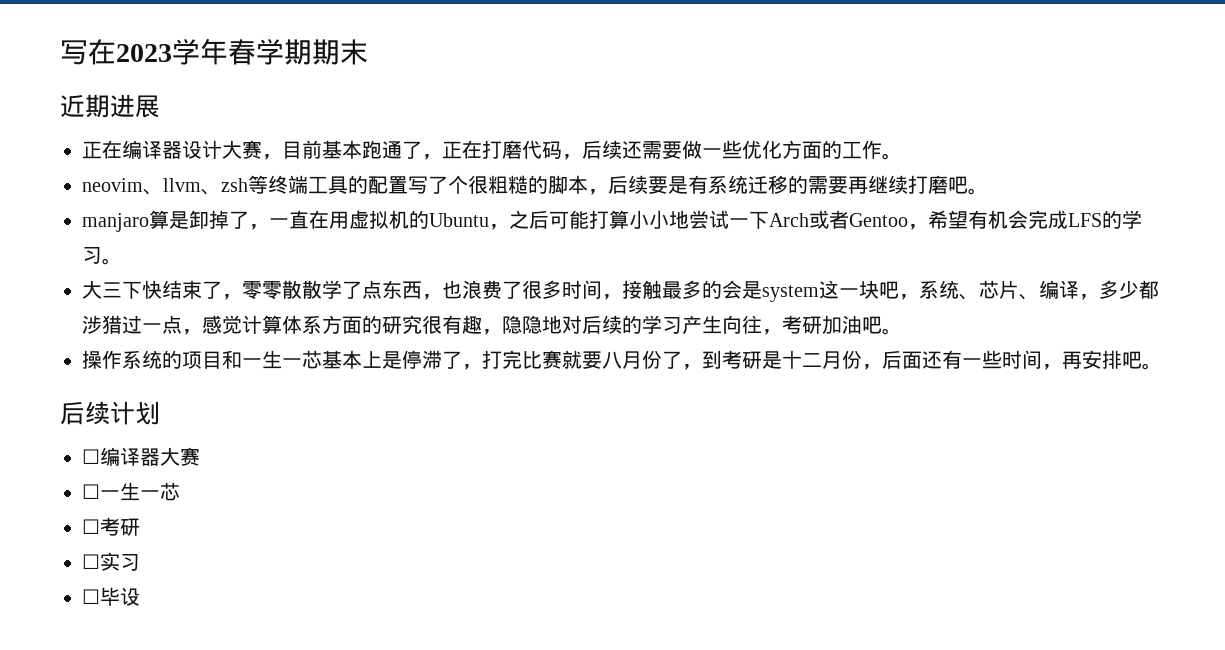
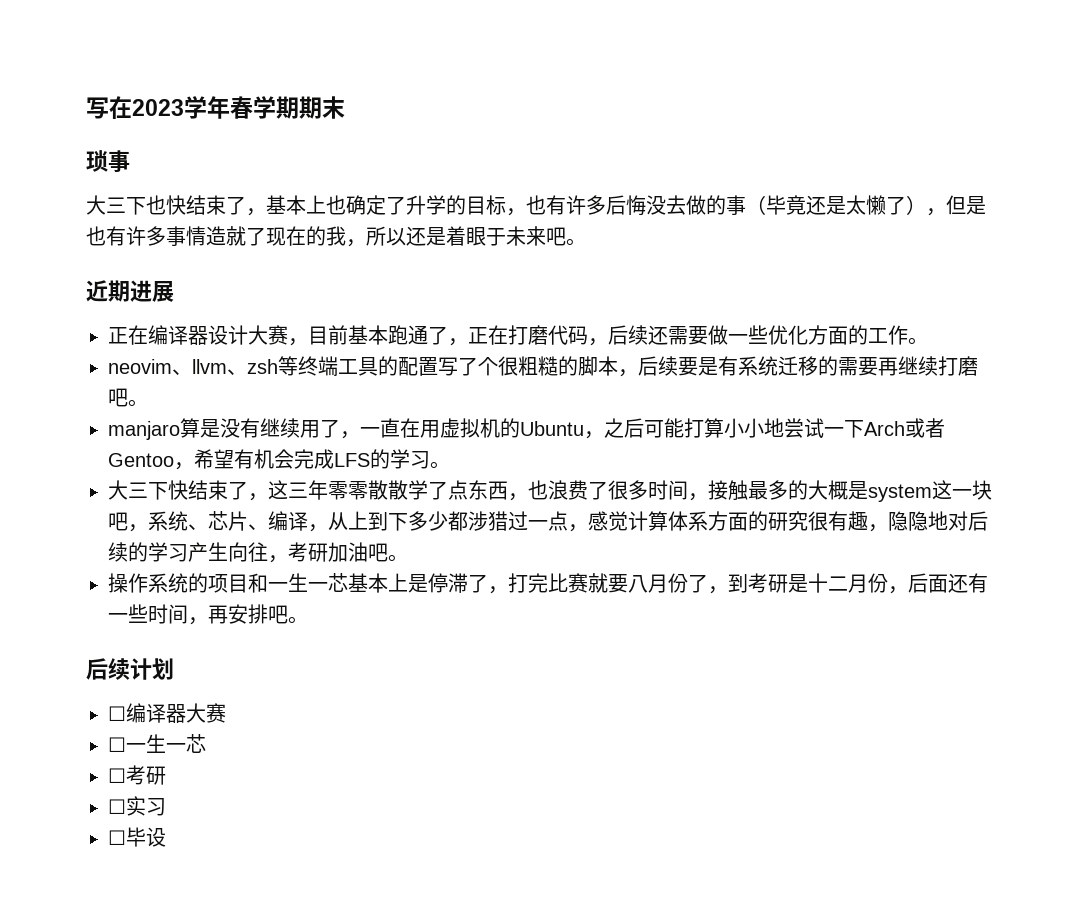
(368, 52) none -> [86,150,130,172] [86,195,986,216] [86,226,586,247] // 琐事 // 大三下也快结束了，基本上也确定了升学的目标，也有许多后悔没去做的事（毕竟还是太懒了），但是也有许多事情造就了现在的我，所以还是着眼于未来吧。
[189,210,229,229] 卸掉 -> [220,418,320,438] 没有继续用
(242, 297) none -> [268,480,328,500] 这三年
[722,280,742,299] 会 -> [808,480,848,500] 大概
(1099, 297) none -> [328,511,408,531] 从上到下

